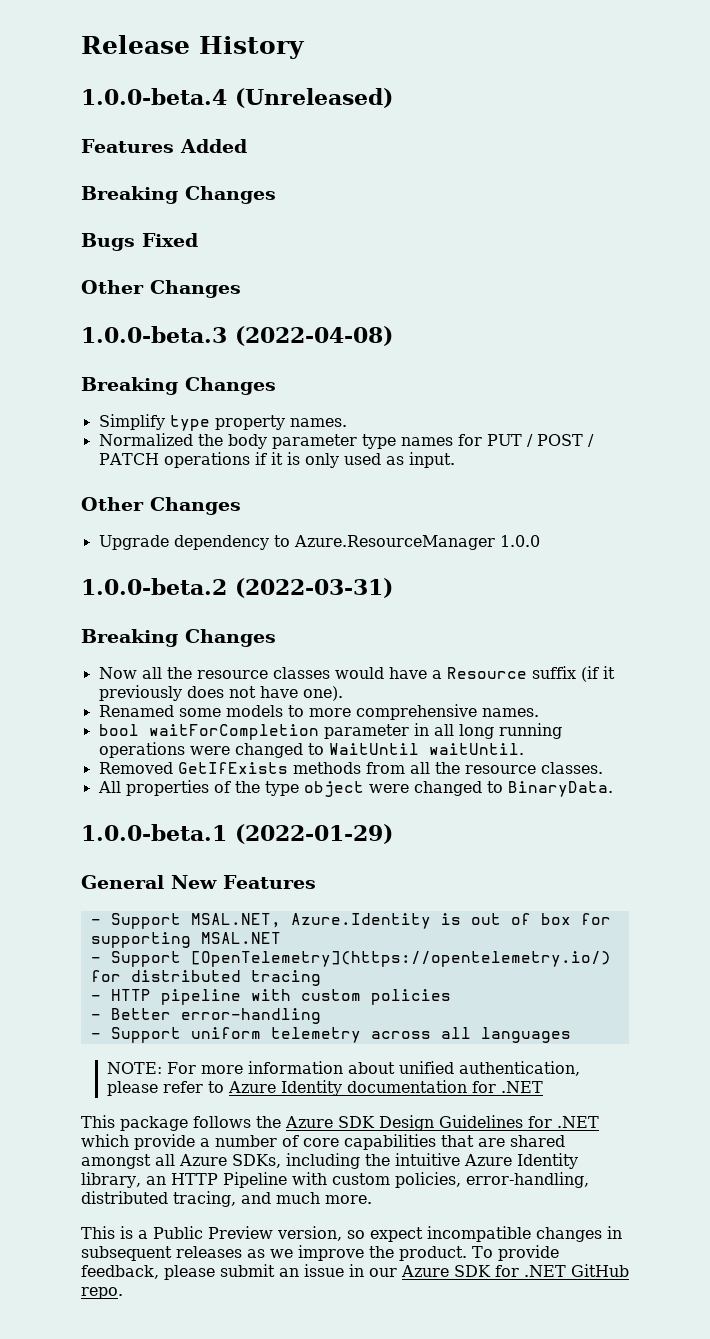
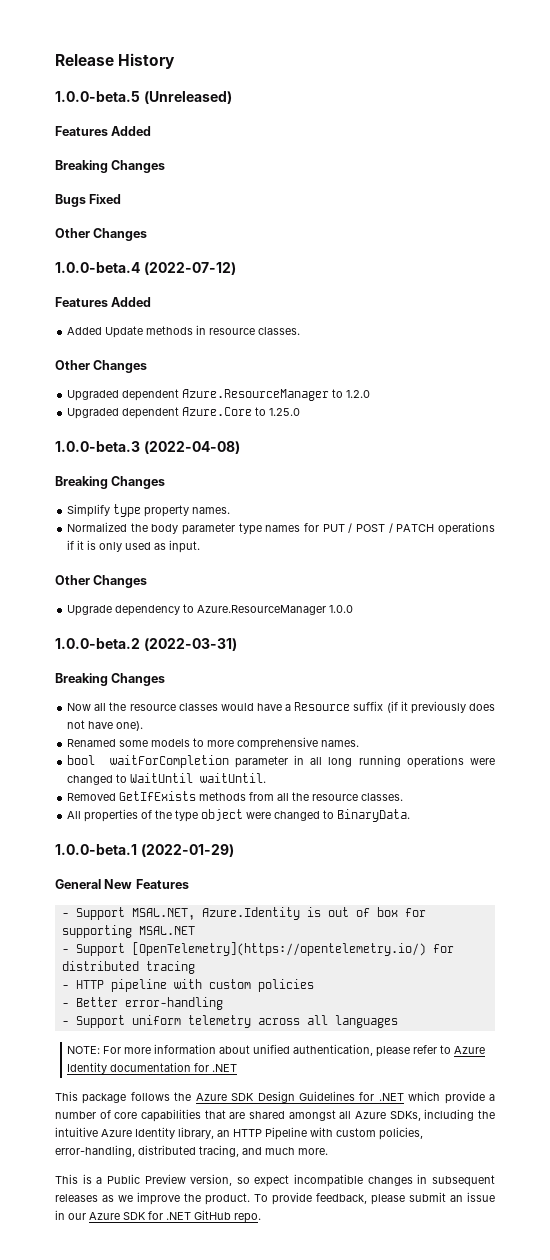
[81,88,227,105] 1.0.0-beta.4 -> [55,91,140,102] 1.0.0-beta.5
(241, 289) none -> [55,262,236,275] [55,297,152,307] [67,325,301,338] [55,360,148,373] [67,389,371,401] [67,407,301,419] // 1.0.0-beta.4 (2022-07-12) // Features Added // Added Update methods in resource classes. // Other Changes // Upgraded dependent Azure.ResourceManager to 1.2.0 // Upgraded dependent Azure.Core to 1.25.0

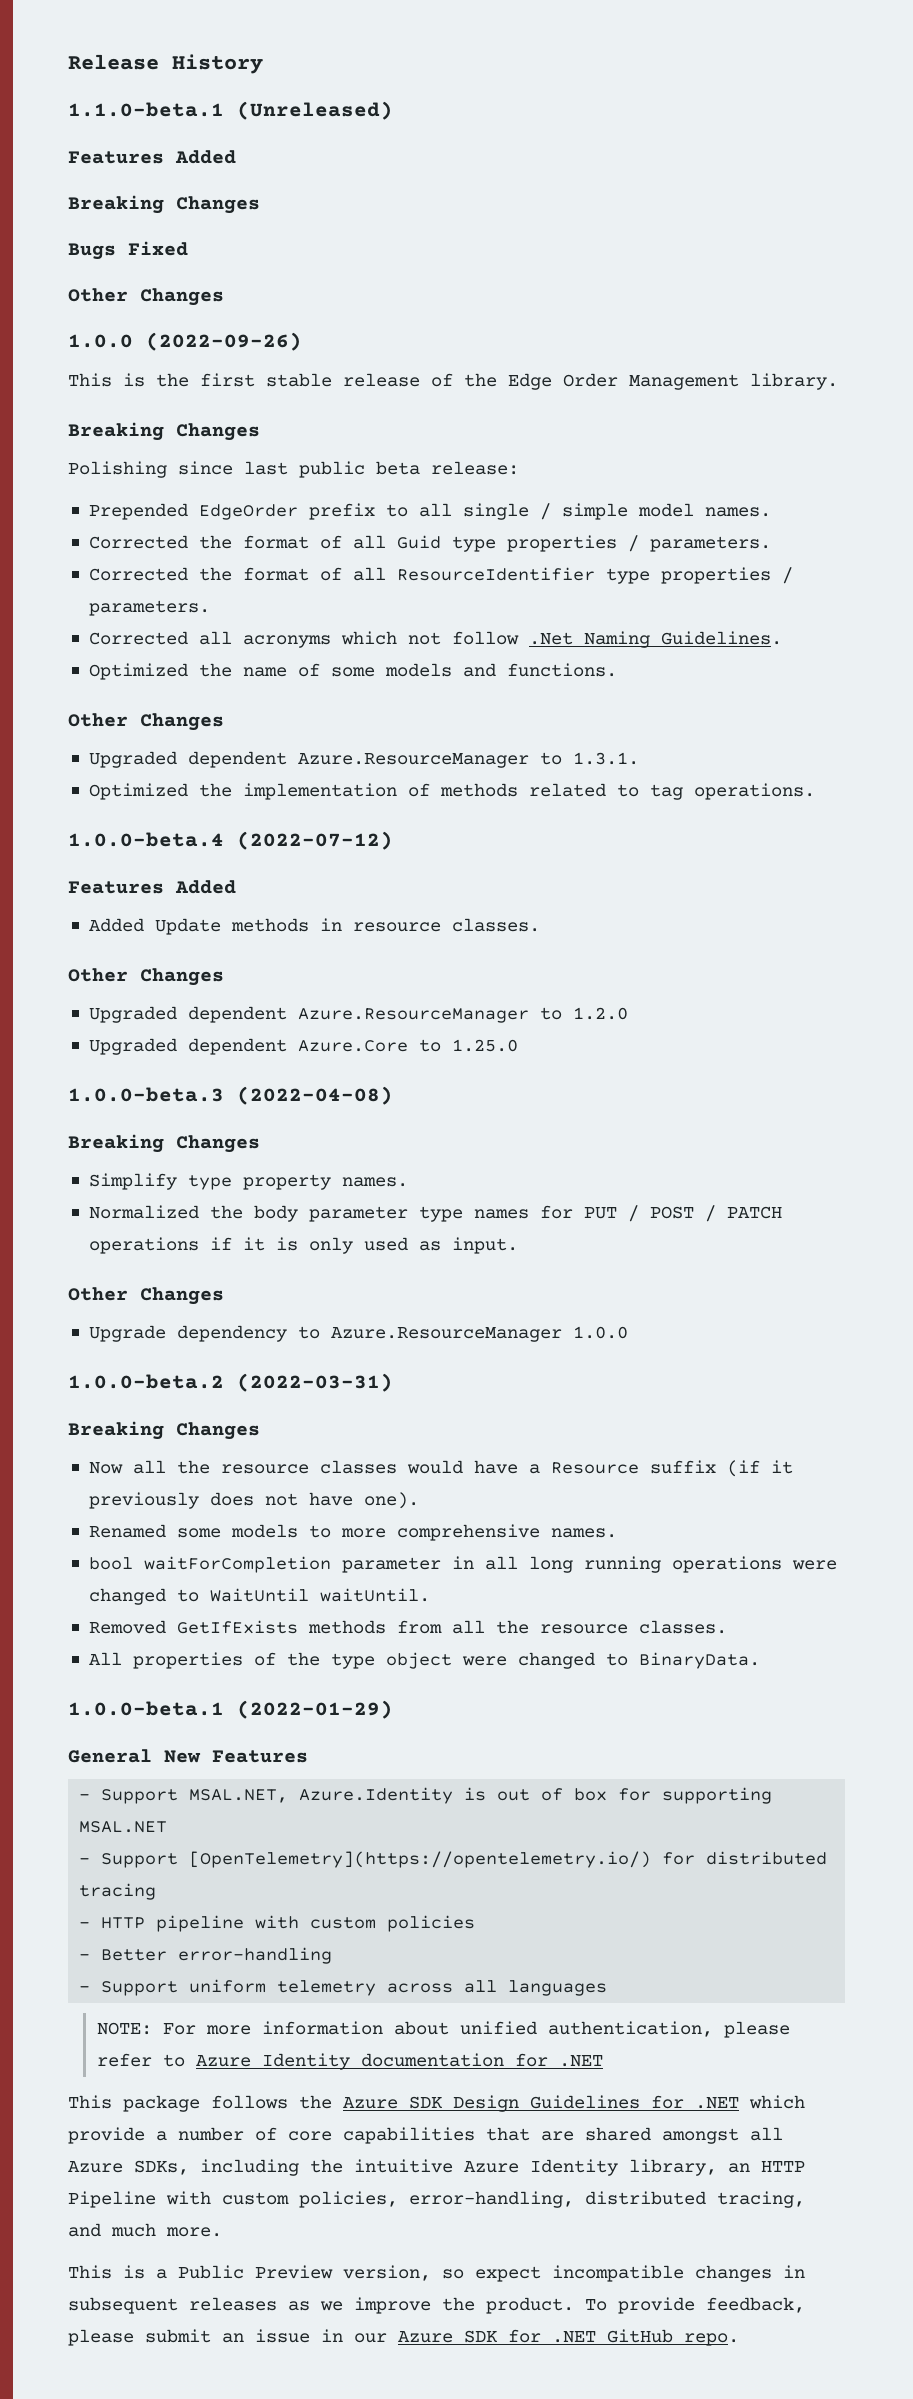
[55,91,140,102] 1.0.0-beta.5 -> [68,102,224,117] 1.1.0-beta.1
(148, 234) none -> [68,332,302,351] [68,373,838,390] [68,422,260,441] [68,461,519,478] [88,503,771,520] [88,535,771,552] [88,567,793,584] [88,600,210,616] [88,631,782,648] [88,663,617,680] [68,713,224,731] [88,751,639,768] [88,783,815,800] // 1.0.0 (2022-09-26) // This is the first stable release of the Edge Order Management library. // Breaking Changes // Polishing since last public beta release: // Prepended EdgeOrder prefix to all single / simple model names. // Corrected the format of all Guid type properties / parameters. // Corrected the format of all ResourceIdentifier type properties / parameters. // Corrected all acronyms which not follow .Net Naming Guidelines. // Optimized the name of some models and functions. // Other Changes // Upgraded dependent Azure.ResourceManager to 1.3.1. // Optimized the implementation of methods related to tag operations.

